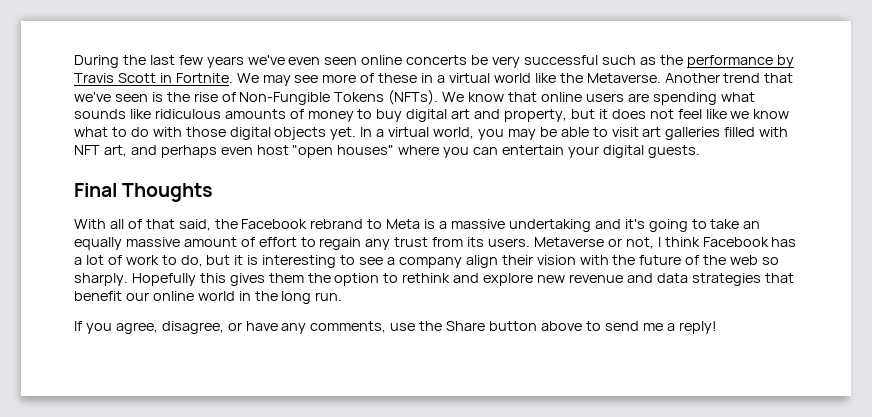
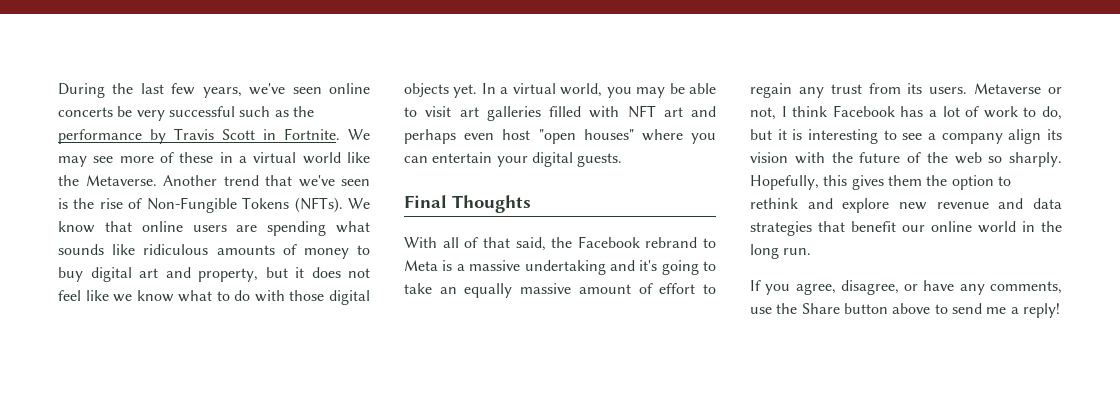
[206,55,321,68] years we've even -> [202,83,286,98] years, we've
[103,145,127,157] art, -> [663,107,683,117] art
[501,255,533,265] their -> [1047,129,1062,140] its
[131,273,196,286] Hopefully -> [750,175,819,190] Hopefully,

